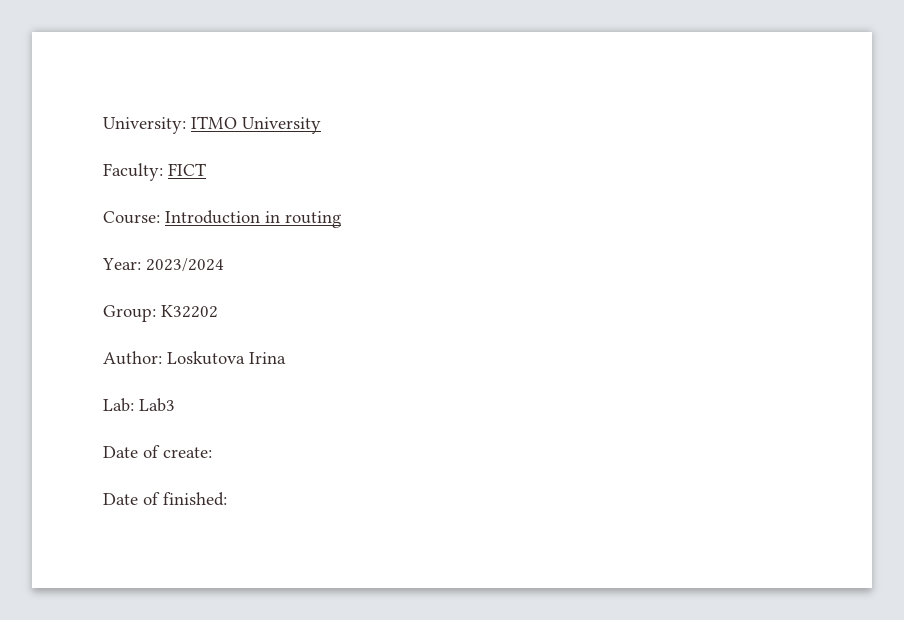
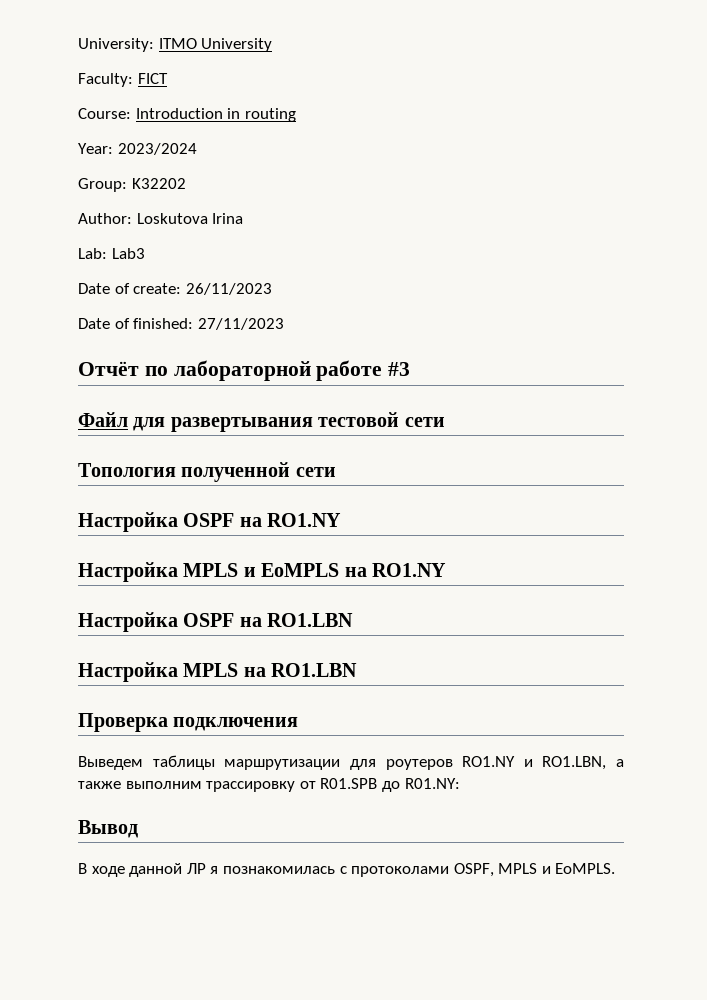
(212, 452) none -> [185,283,272,295] 26/11/2023
(227, 499) none -> [197,318,284,330] [78,360,411,381] [78,412,445,432] [78,462,336,482] [78,512,342,532] [78,562,446,582] [78,612,354,632] [78,662,358,682] [78,713,299,732] [78,755,624,770] [78,778,460,792] [78,820,138,838] [78,863,616,877] 27/11/2023 // Отчёт по лабораторной работе #3 // Файл для развертывания тестовой сети // Топология полученной сети // Настройка OSPF на RO1.NY // Настройка MPLS и EoMPLS на RO1.NY // Настройка OSPF на RO1.LBN // Настройка MPLS на RO1.LBN // Проверка подключения // Выведем таблицы маршрутизации для роутеров RO1.NY и RO1.LBN, а также выполним трассировку от R01.SPB до R01.NY: // Вывод // В ходе данной ЛР я познакомилась с протоколами OSPF, MPLS и EoMPLS.

